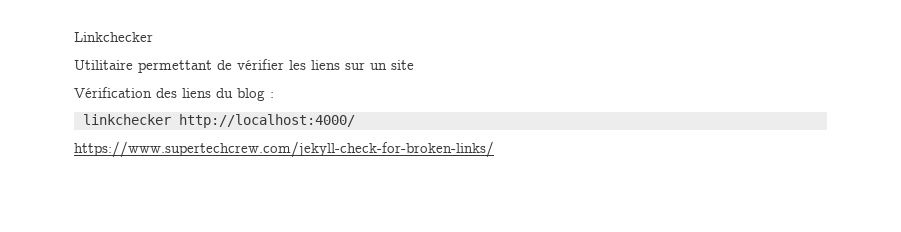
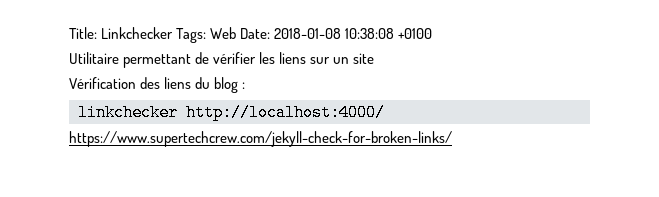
(74, 37) none -> [69,27,97,39] Title:
(153, 37) none -> [176,27,433,43] Tags: Web Date: 2018-01-08 10:38:08 +0100

